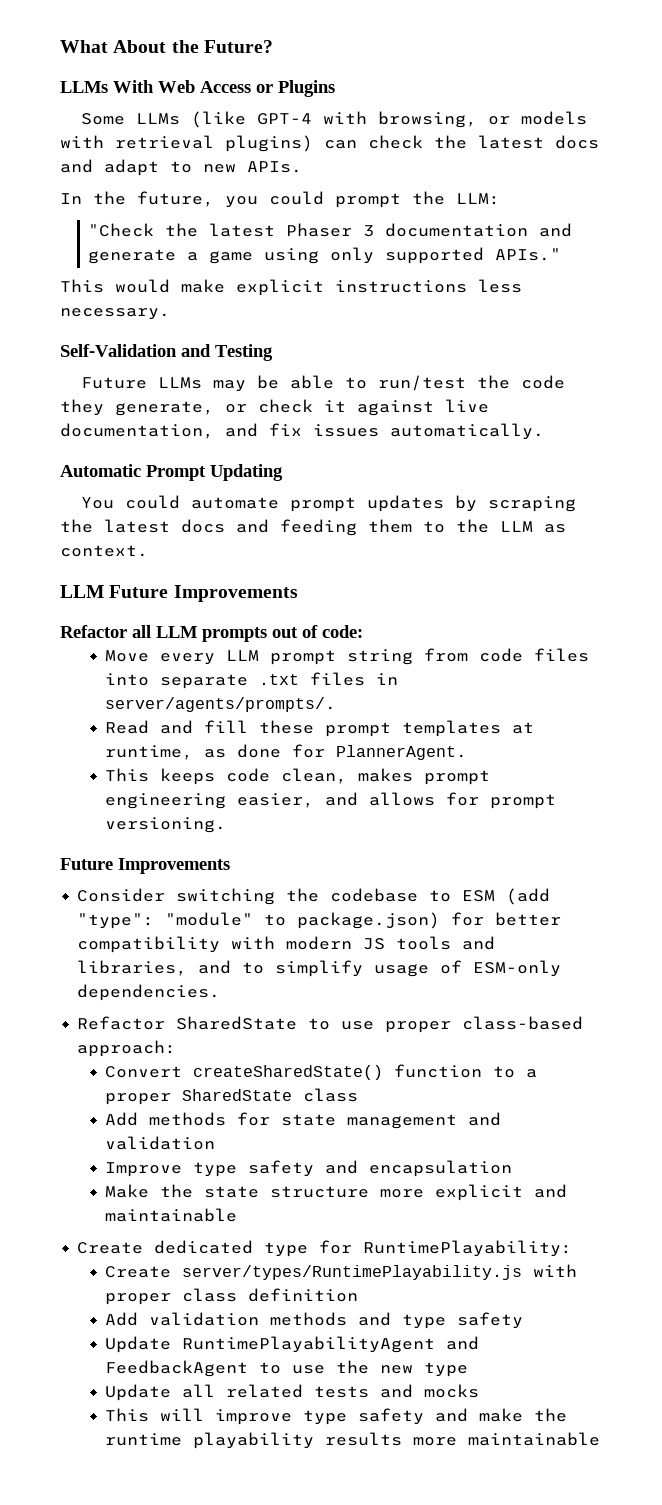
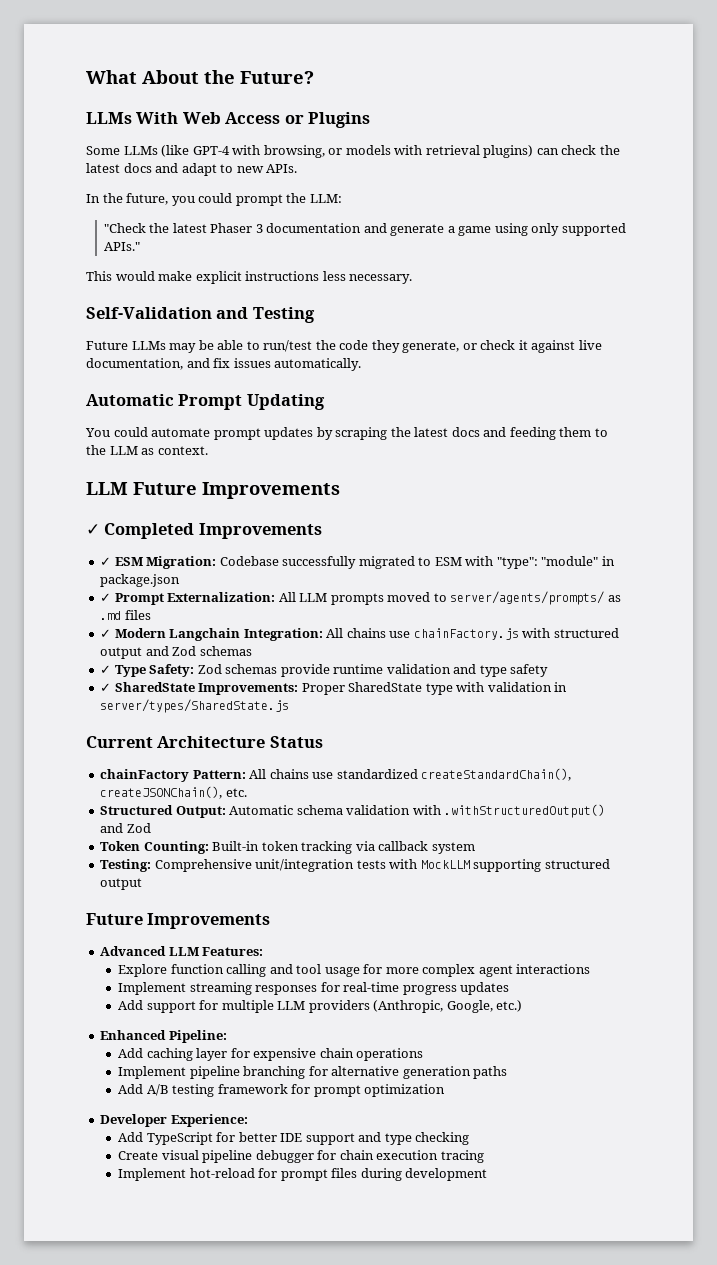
[60,625,363,642] [105,648,590,665] [105,672,399,689] [105,697,337,712] [105,720,535,737] [105,744,468,760] [105,768,491,785] [105,792,557,809] [105,817,227,833] [60,858,230,874] [77,888,551,905] [77,912,562,929] [77,936,496,953] [77,960,562,977] [77,984,221,1001] [77,1016,584,1033] [77,1040,177,1057] [105,1064,538,1080] [105,1088,359,1105] [105,1112,502,1129] [105,1136,216,1150] [105,1160,513,1177] [105,1184,568,1201] [105,1208,238,1222] [77,1240,573,1257] [105,1264,578,1280] [105,1288,359,1305] [105,1312,524,1329] [105,1336,480,1353] [105,1360,469,1377] [105,1384,480,1401] [105,1408,568,1425] [105,1432,601,1449] Refactor all LLM prompts out of code: // Move every LLM prompt string from code files into separate .txt files in server/agents/prompts/. // Read and fill these prompt templates at runtime, as done for PlannerAgent. // This keeps code clean, makes prompt engineering easier, and allows for prompt versioning. // Future Improvements // Consider switching the codebase to ESM (add "type": "module" to package.json) for better compatibility with modern JS tools and libraries, and to simplify usage of ESM-only dependencies. // Refactor SharedState to use proper class-based approach: // Convert createSharedState() function to a proper SharedState class // Add methods for state management and validation // Improve type safety and encapsulation // Make the state structure more explicit and maintainable // Create dedicated type for RuntimePlayability: // Create server/types/RuntimePlayability.js with proper class definition // Add validation methods and type safety // Update RuntimePlayabilityAgent and FeedbackAgent to use the new type // Update all related tests and mocks // This will improve type safety and make the runtime playability results more maintainable -> [86,523,322,539] [100,556,615,569] [100,574,181,587] [100,591,621,605] [100,610,151,620] [100,628,619,641] [100,646,252,659] [100,664,549,677] [100,682,568,695] [100,699,290,713] [86,736,323,748] [100,768,572,782] [100,786,247,799] [100,804,606,818] [100,823,151,833] [100,841,475,854] [100,859,610,872] [100,878,143,890] [86,913,271,929] [100,946,264,956] [118,964,591,977] [118,982,510,995] [118,1000,523,1013] [100,1030,227,1043] [118,1048,424,1061] [118,1066,508,1079] [118,1084,446,1097] [100,1114,248,1127] [118,1132,470,1145] [118,1150,484,1163] [118,1168,488,1181] ✓ Completed Improvements // ✓ ESM Migration: Codebase successfully migrated to ESM with "type": "module" in package.json // ✓ Prompt Externalization: All LLM prompts moved to server/agents/prompts/ as .md files // ✓ Modern Langchain Integration: All chains use chainFactory.js with structured output and Zod schemas // ✓ Type Safety: Zod schemas provide runtime validation and type safety // ✓ SharedState Improvements: Proper SharedState type with validation in server/types/SharedState.js // Current Architecture Status // chainFactory Pattern: All chains use standardized createStandardChain(), createJSONChain(), etc. // Structured Output: Automatic schema validation with .withStructuredOutput() and Zod // Token Counting: Built-in token tracking via callback system // Testing: Comprehensive unit/integration tests with MockLLM supporting structured output // Future Improvements // Advanced LLM Features: // Explore function calling and tool usage for more complex agent interactions // Implement streaming responses for real-time progress updates // Add support for multiple LLM providers (Anthropic, Google, etc.) // Enhanced Pipeline: // Add caching layer for expensive chain operations // Implement pipeline branching for alternative generation paths // Add A/B testing framework for prompt optimization // Developer Experience: // Add TypeScript for better IDE support and type checking // Create visual pipeline debugger for chain execution tracing // Implement hot-reload for prompt files during development

